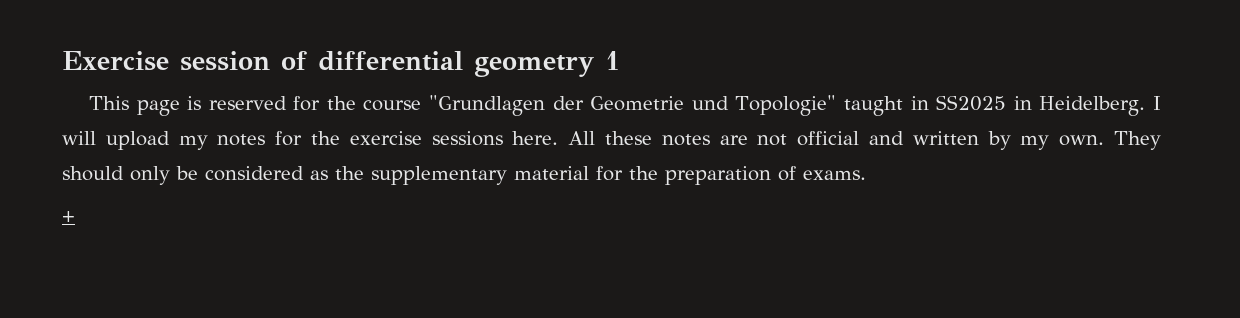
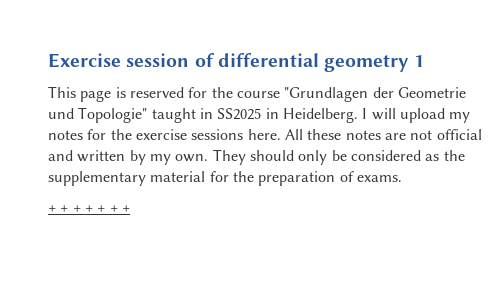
(75, 216) none -> [60,205,130,212] + + + + + +

